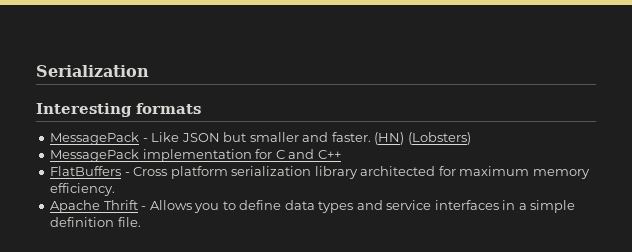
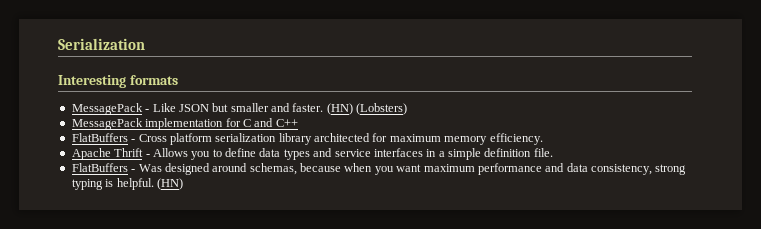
(141, 222) none -> [71,163,687,175] [71,178,183,190] // FlatBuffers - Was designed around schemas, because when you want maximum performance and data consistency, strong typing is helpful. (HN)

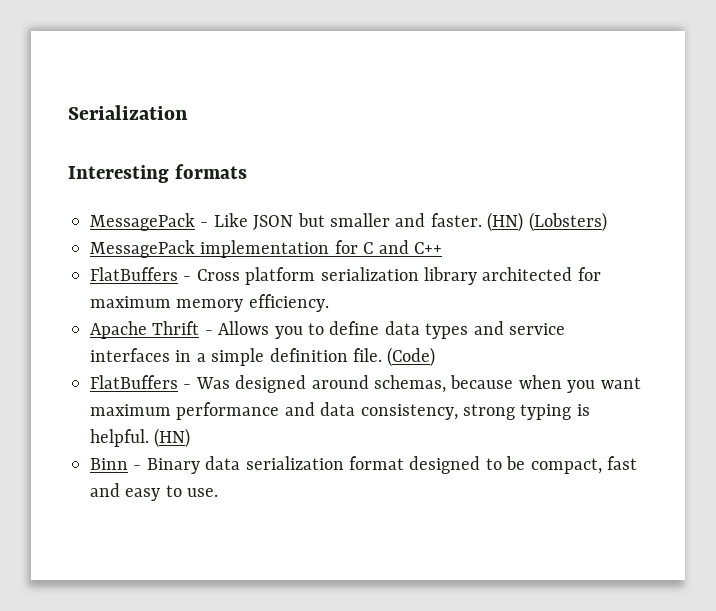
(553, 152) none -> [387,347,436,367] (Code)
(183, 184) none -> [90,456,637,474] [90,483,219,501] // Binn - Binary data serialization format designed to be compact, fast and easy to use.

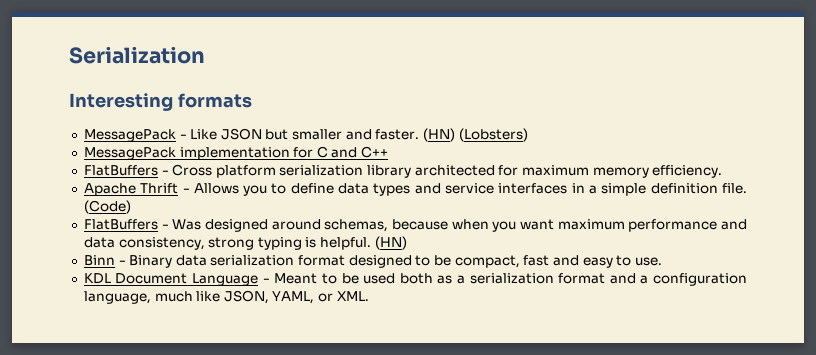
(219, 492) none -> [83,273,748,286] [83,290,369,304] // KDL Document Language - Meant to be used both as a serialization format and a configuration language, much like JSON, YAML, or XML.

